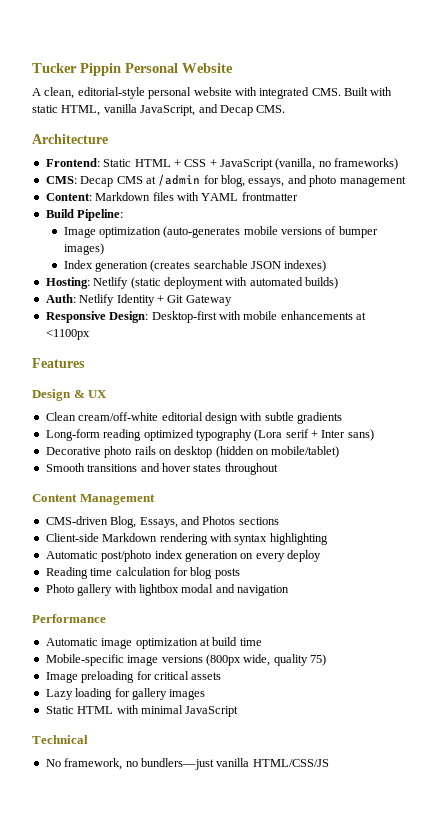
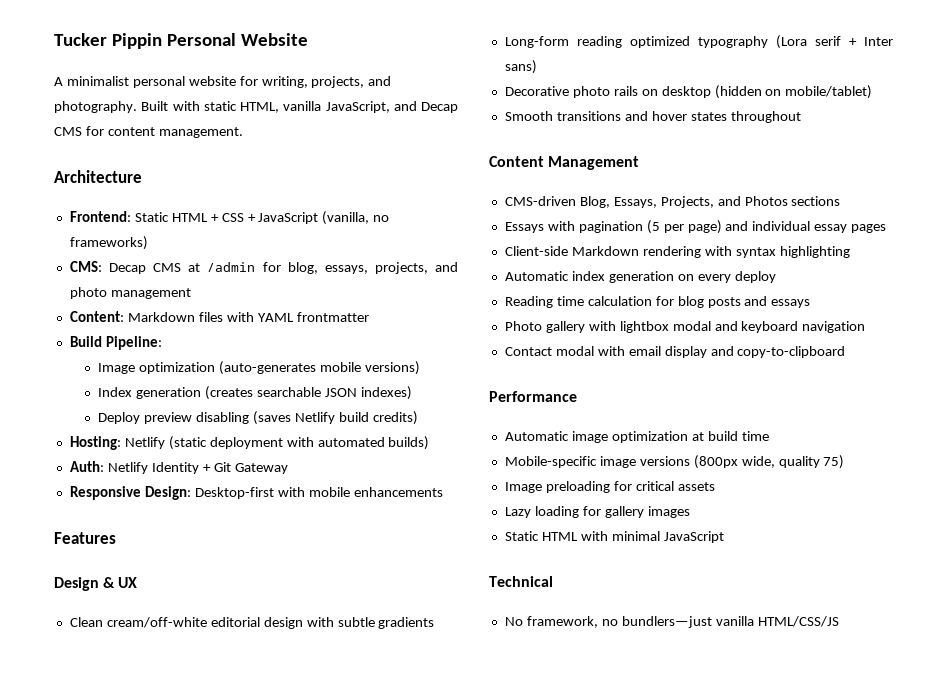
[44,87,341,99] clean, editorial-style personal website with integrated CMS. -> [66,76,392,88] [54,101,137,113] minimalist personal website for writing, projects, and photography.
[256,105,286,113] CMS. -> [54,126,243,138] CMS for content management.
(285, 182) none -> [374,262,428,274] projects,
[281,226,378,238] [63,243,104,255] versions of bumper images) -> [364,361,420,375] versions)
(327, 266) none -> [98,411,418,425] // Deploy preview disabling (saves Netlify build credits)
[356,312,366,320] [45,329,90,340] at <1100px -> (443, 492) none
(178, 522) none -> [660,196,714,208] Projects,
(279, 521) none -> [504,220,887,234] // Essays with pagination (5 per page) and individual essay pages
[101,550,152,562] post/photo -> (569, 276) none
(240, 573) none -> [744,296,811,308] and essays
(235, 588) none -> [741,321,799,333] keyboard
(289, 590) none -> [504,346,846,358] // Contact modal with email display and copy-to-clipboard

